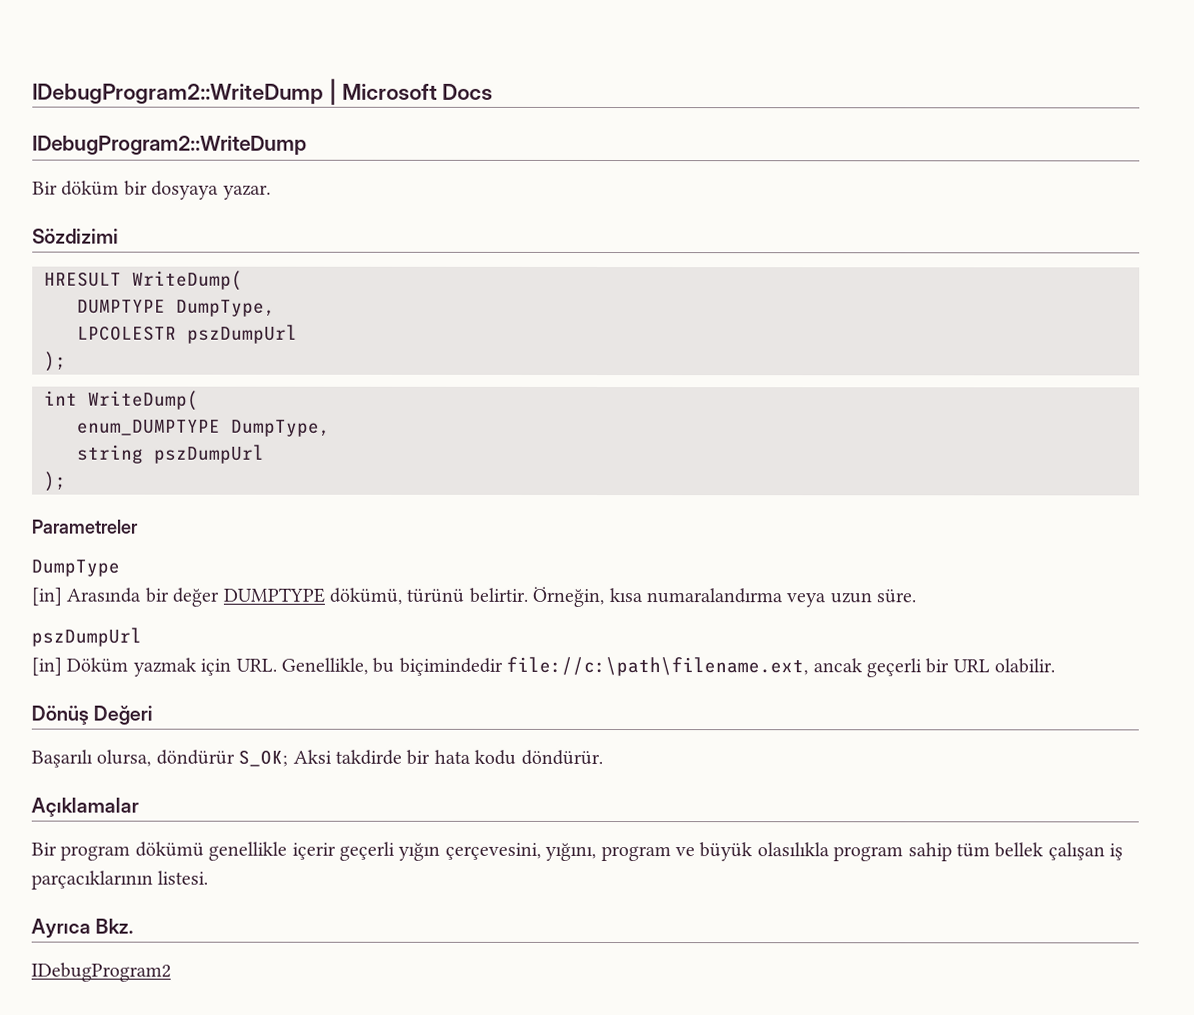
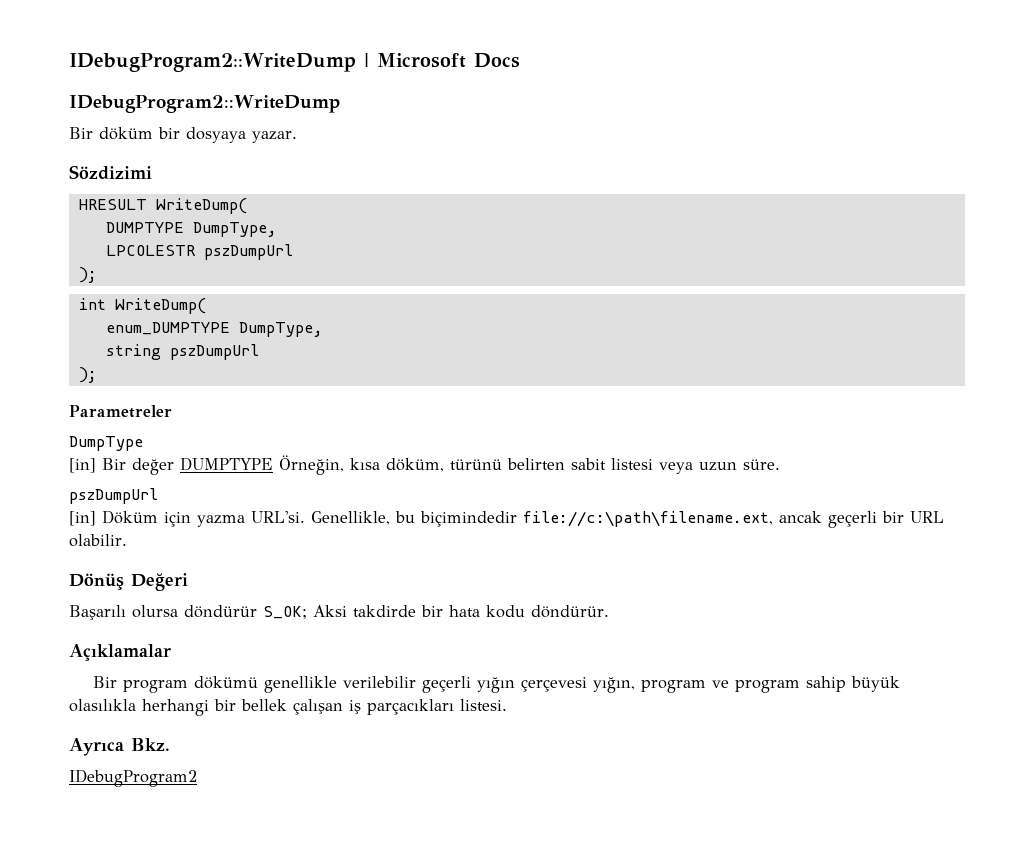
[66,586,783,608] Arasında bir değer DUMPTYPE dökümü, türünü belirtir. Örneğin, kısa numaralandırma -> [102,455,653,475] Bir değer DUMPTYPE Örneğin, kısa döküm, türünü belirten sabit listesi
[132,657,277,677] yazmak için URL. -> [164,511,305,527] için yazma URL'si.
[96,749,152,767] olursa, -> [132,605,178,618] olursa
[291,842,336,860] içerir -> [342,676,416,688] verilebilir
[444,842,990,862] çerçevesini, yığını, program ve büyük olasılıkla program sahip tüm -> [520,676,900,693] [69,699,236,716] çerçevesi yığın, program ve program sahip büyük olasılıkla herhangi bir
[31,870,153,890] parçacıklarının -> [367,699,454,715] parçacıkları

